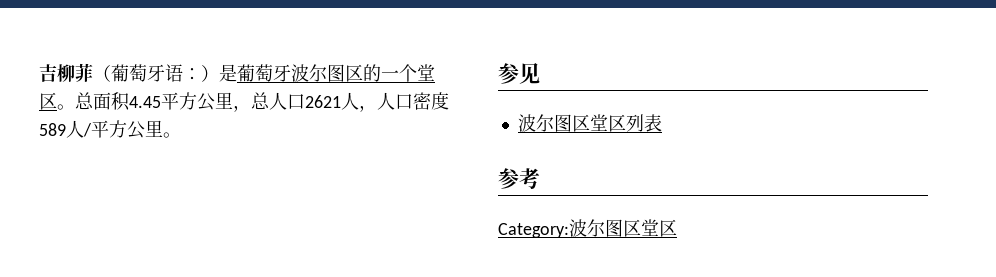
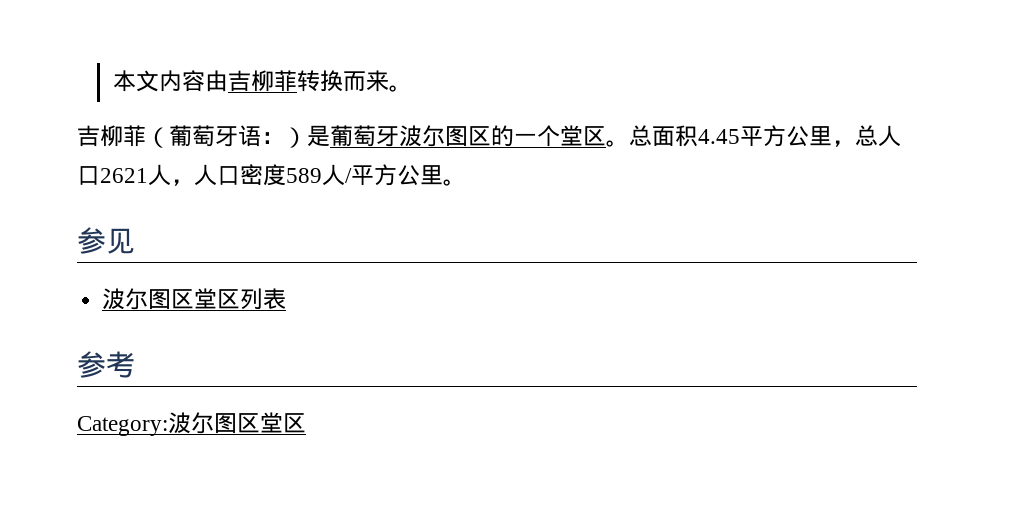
(39, 73) none -> [113,70,413,92] 本文内容由吉柳菲转换而来。 //

